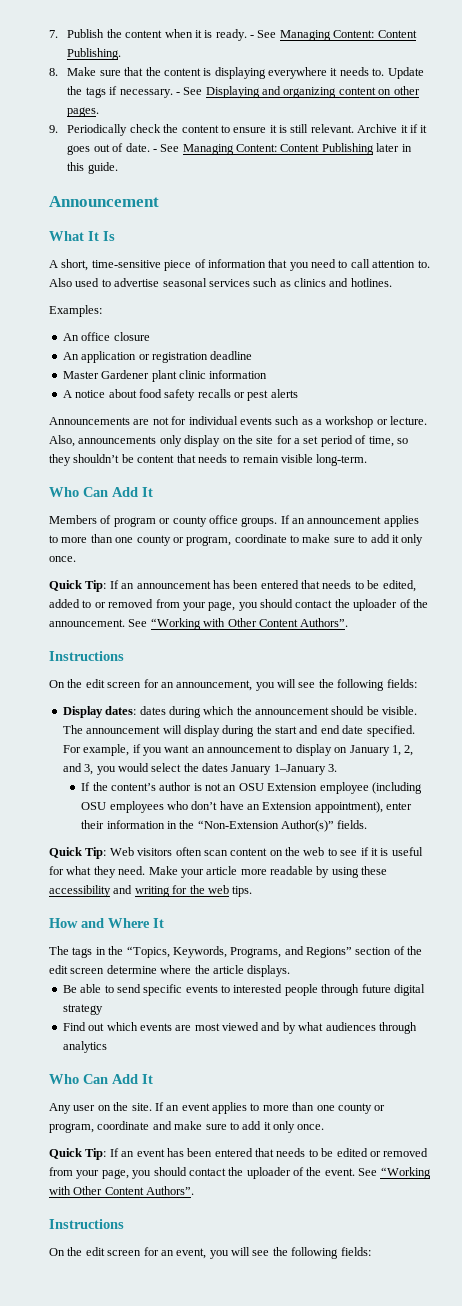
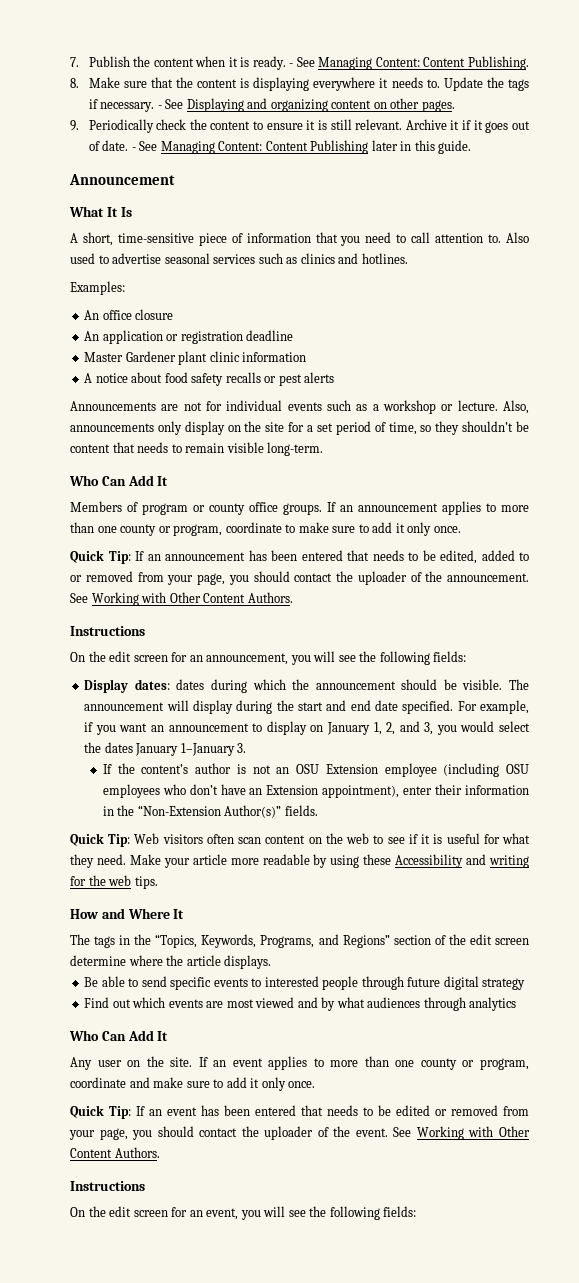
[150,618,349,630] “Working with Other Content Authors”. -> [91,592,293,606] Working with Other Content Authors.
[49,885,111,897] accessibility -> [395,854,464,868] Accessibility
[380,1167,431,1179] [49,1186,195,1195] “Working with Other Content Authors”. -> [416,1126,531,1140] [70,1147,160,1158] Working with Other Content Authors.

